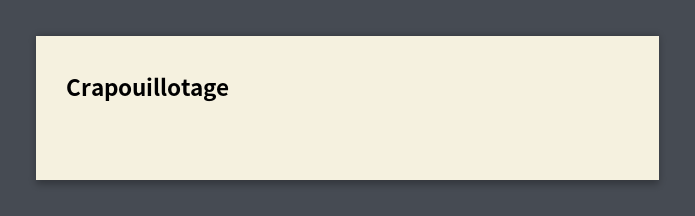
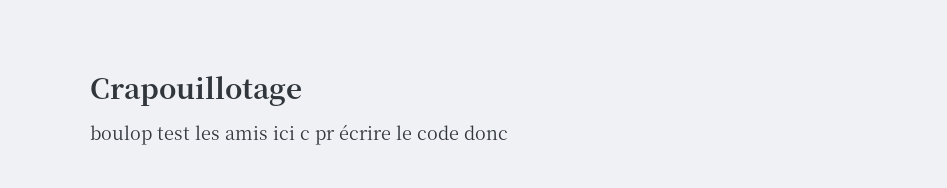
(229, 89) none -> [90,124,508,145] // boulop test les amis ici c pr écrire le code donc

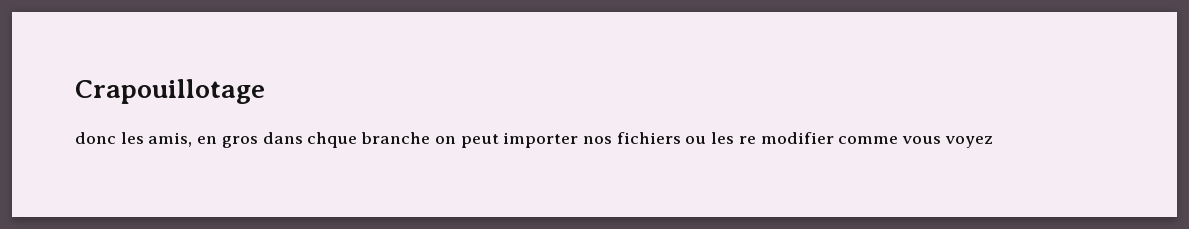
[90,124,508,145] boulop test les amis ici c pr écrire le code donc -> [75,132,993,148] donc les amis, en gros dans chque branche on peut importer nos fichiers ou les re modifier comme vous voyez

